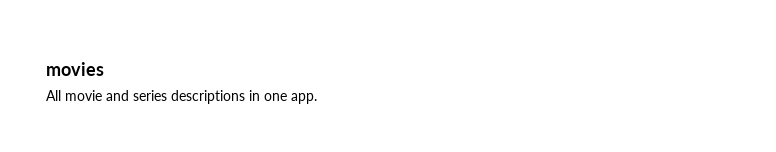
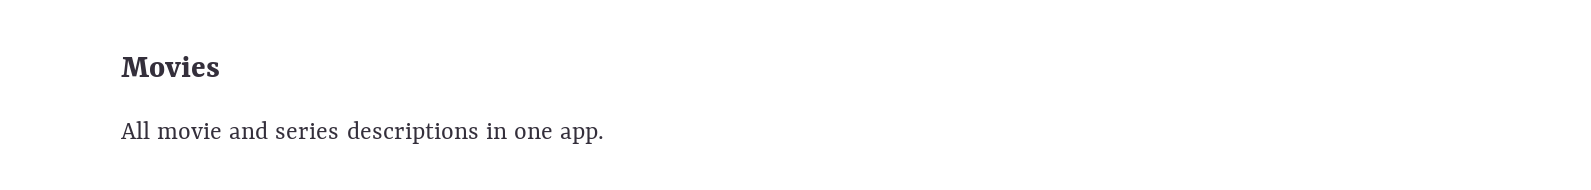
[46,62,104,76] movies -> [121,56,220,77] Movies

